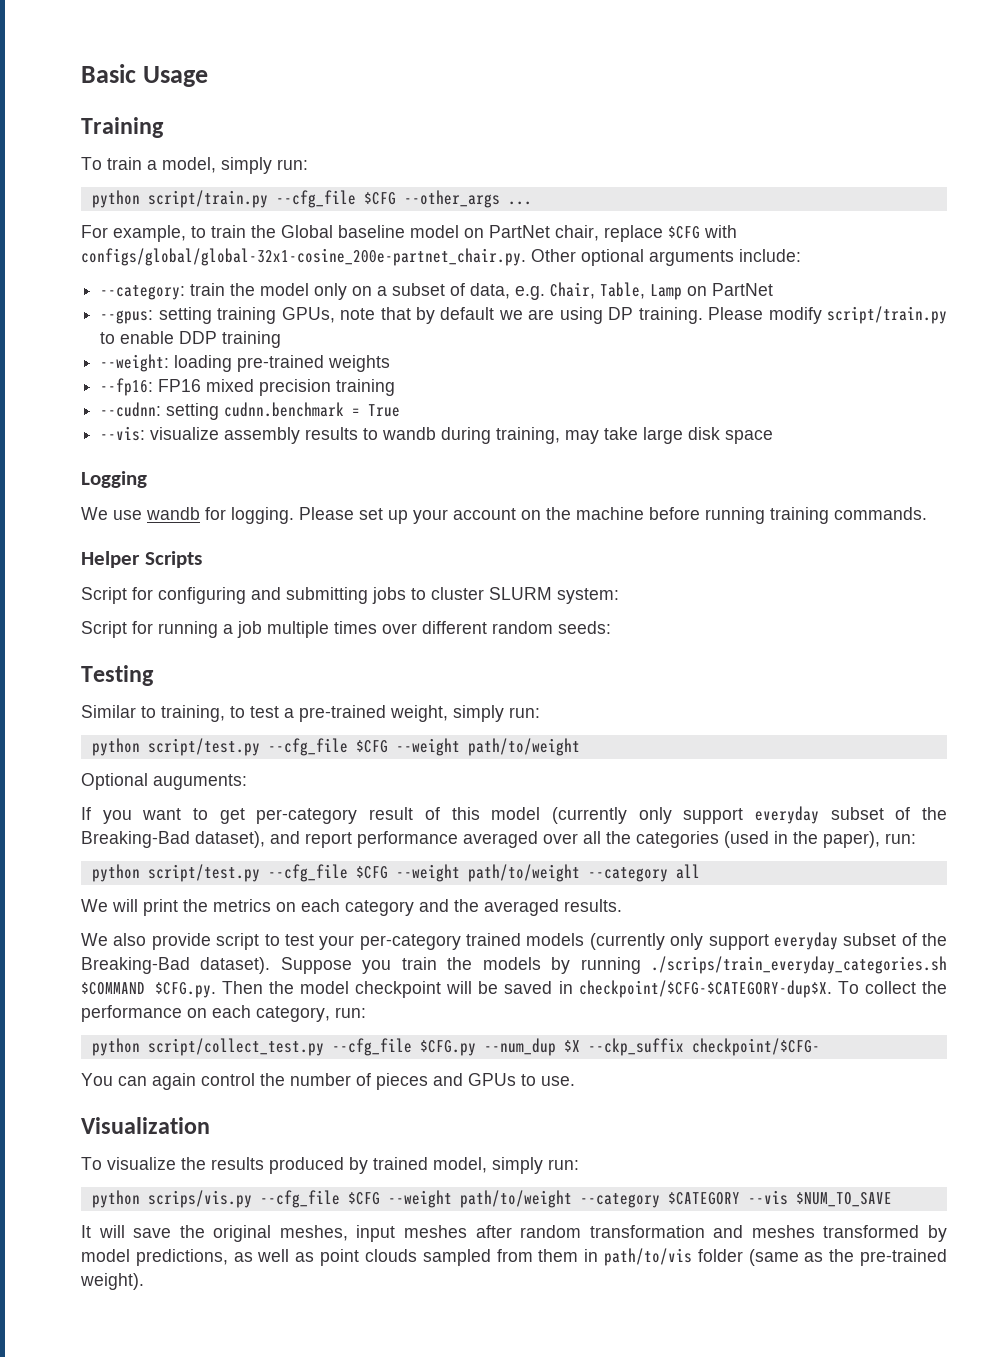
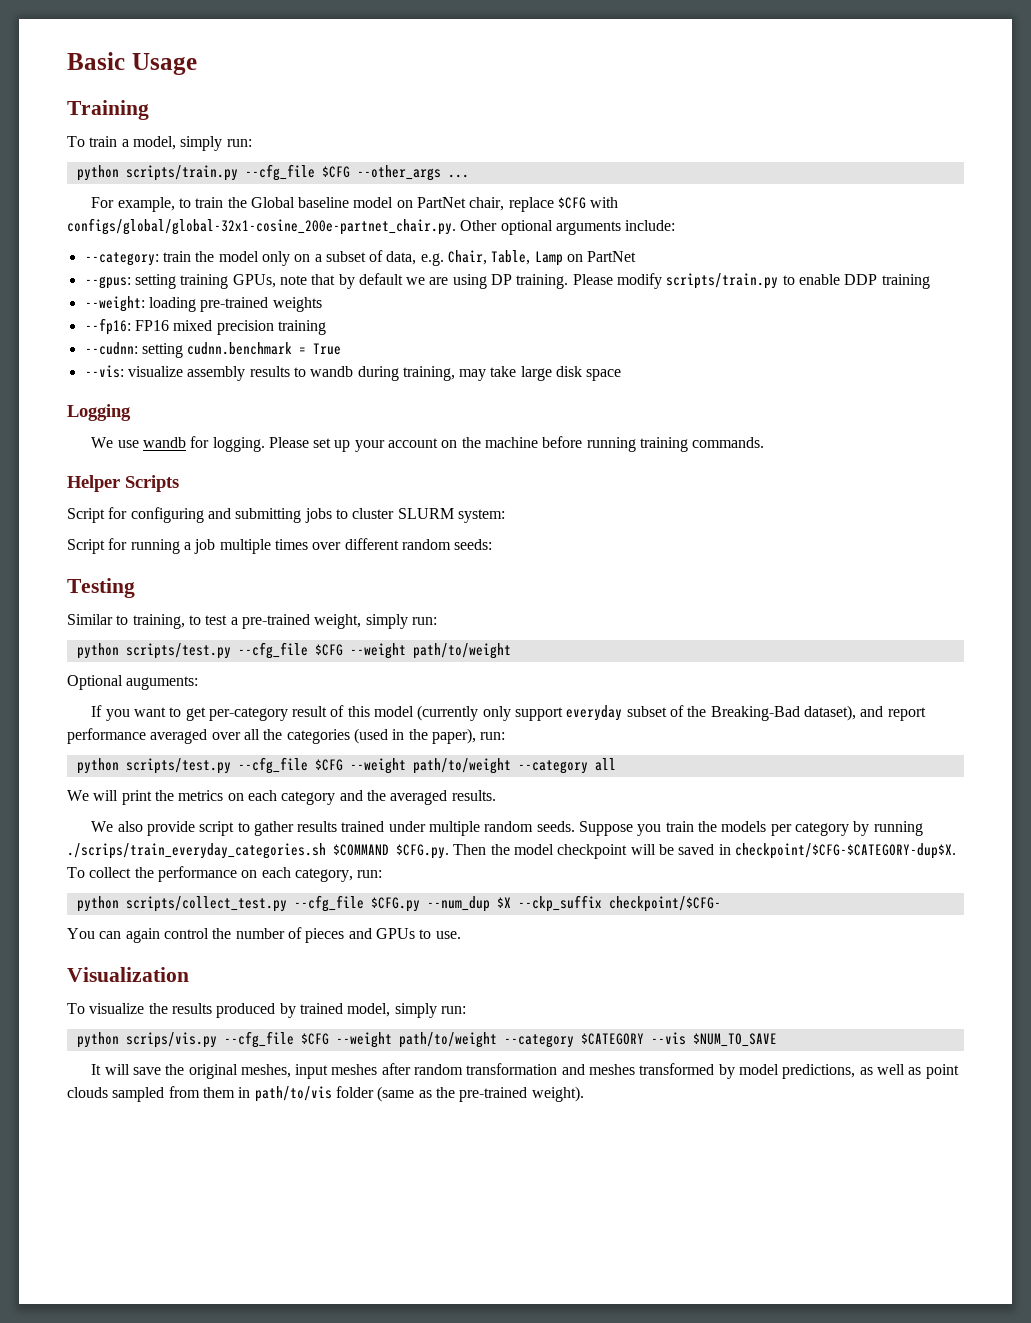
[147,190,268,208] script/train.py -> [125,165,238,181] scripts/train.py
[827,306,948,324] script/train.py -> [666,273,779,289] scripts/train.py
[147,738,260,756] script/test.py -> [125,643,231,659] scripts/test.py
[147,864,260,882] script/test.py -> [125,758,231,774] scripts/test.py
[284,932,947,950] [81,957,271,974] test your per-category trained models (currently only support everyday subset of the Breaking-Bad dataset). -> [253,821,575,836] gather results trained under multiple random seeds.
(541, 963) none -> [770,822,850,836] per category
[147,1038,324,1056] script/collect_test.py -> [125,896,287,912] scripts/collect_test.py

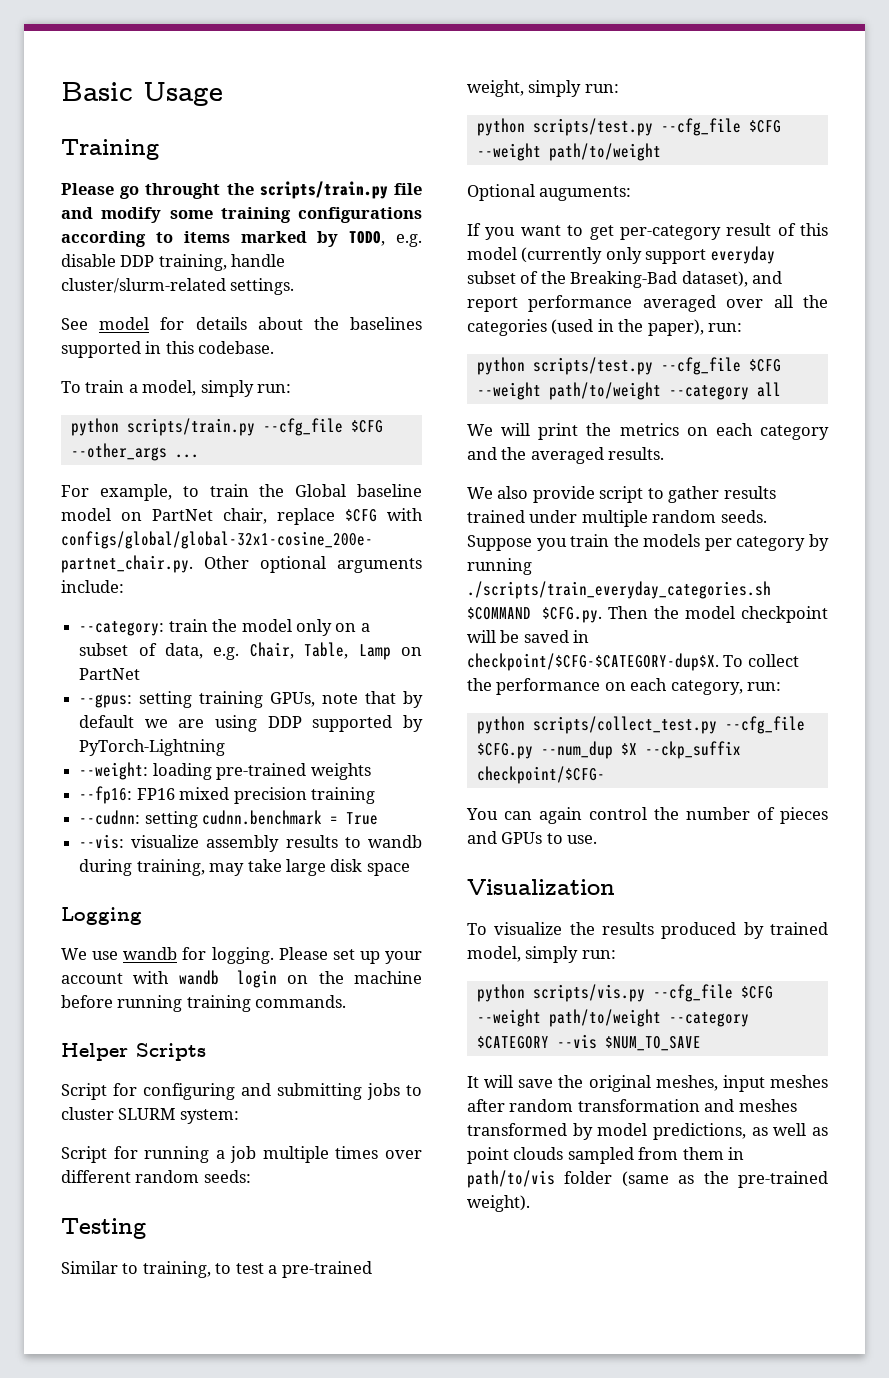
(149, 110) none -> [61,181,423,199] [61,207,422,223] [61,231,422,247] [61,254,286,271] [61,278,295,295] [61,317,422,330] [61,341,275,358] // Please go throught the scripts/train.py file and modify some training configurations according to items marked by TODO, e.g. disable DDP training, handle cluster/slurm-related settings. // See model for details about the baselines supported in this codebase.
[491,273,930,289] DP training. Please modify scripts/train.py to enable DDP training -> [267,715,423,732] [79,739,226,756] DDP supported by PyTorch-Lightning
(439, 443) none -> [133,970,278,988] with wandb login
[67,843,326,859] ./scrips/train_everyday_categories.sh -> [467,581,771,599] ./scripts/train_everyday_categories.sh
[125,1032,217,1048] scrips/vis.py -> [532,984,645,1002] scripts/vis.py

